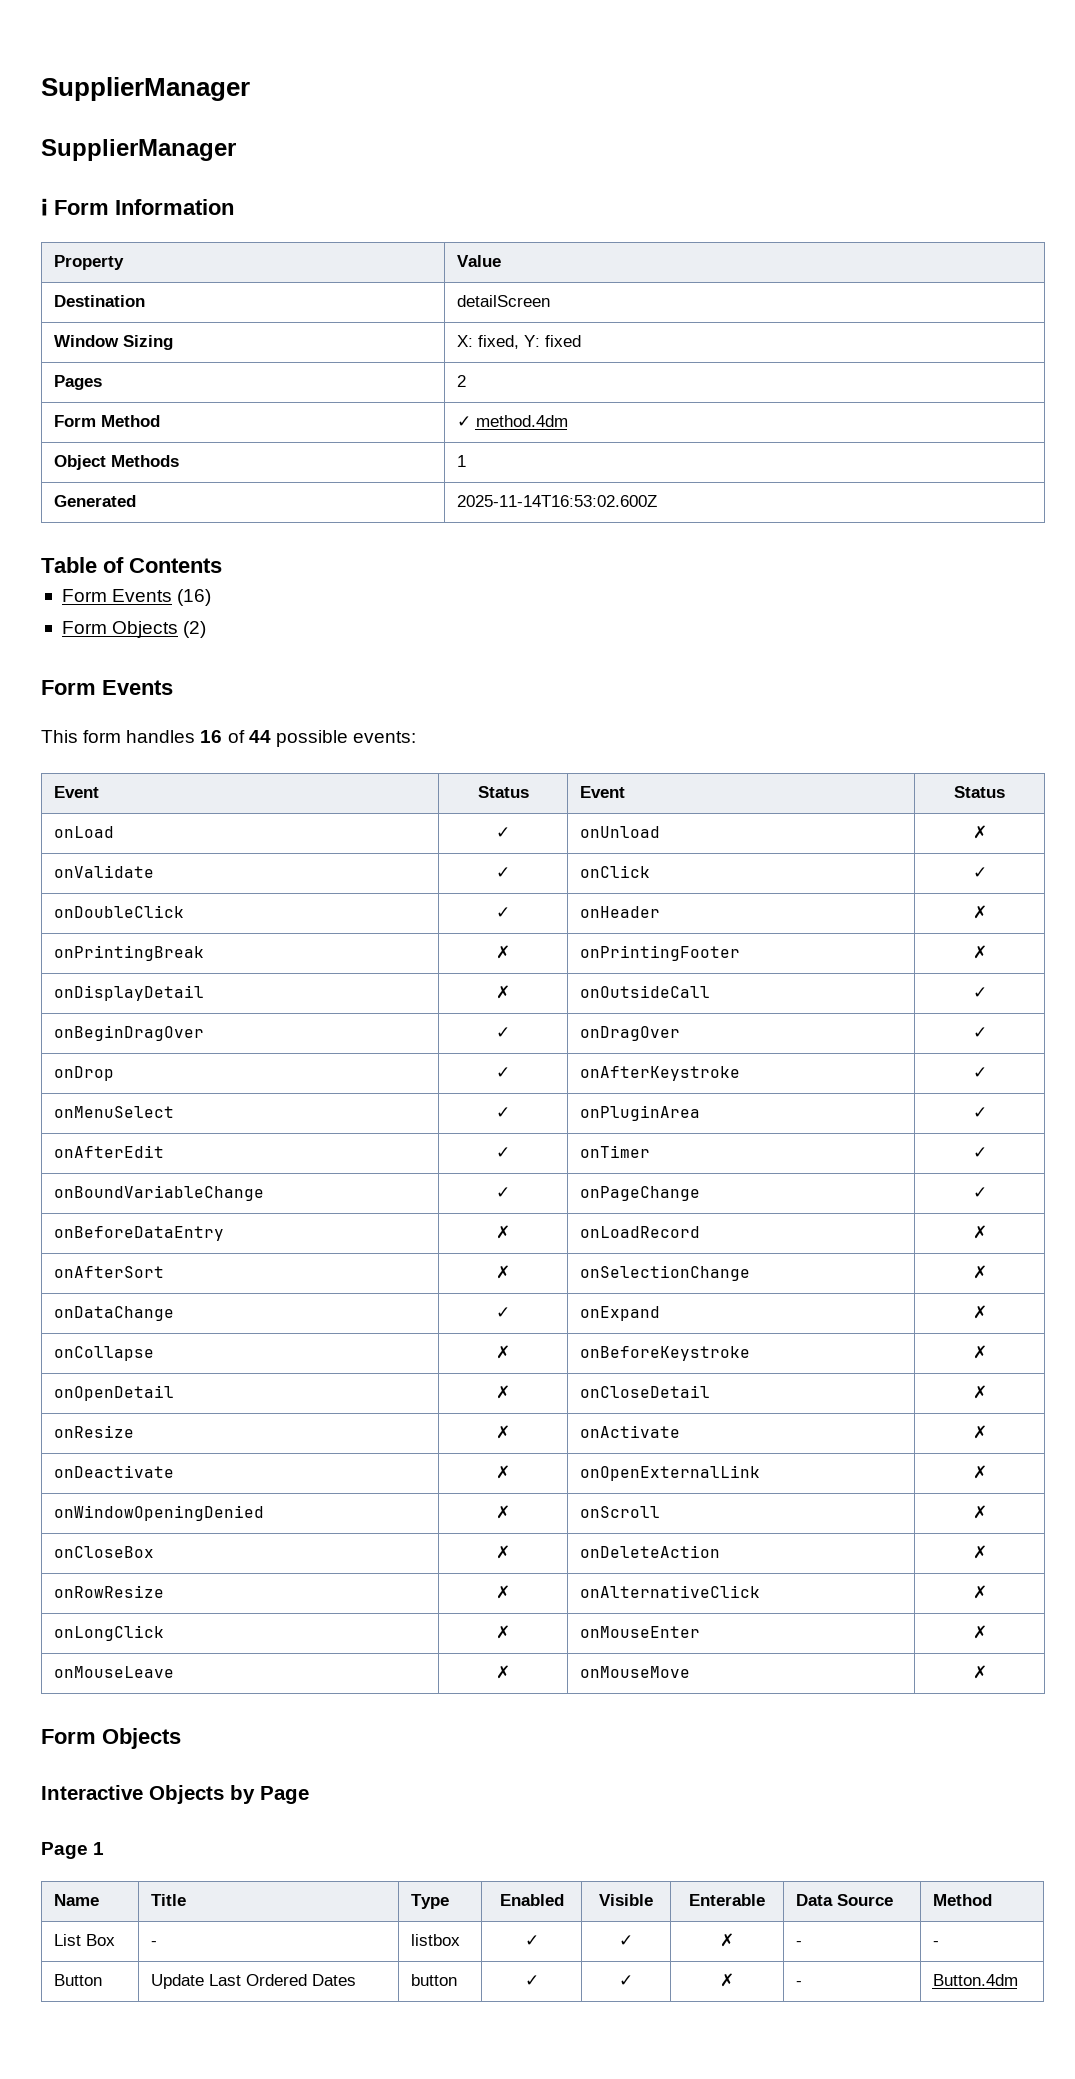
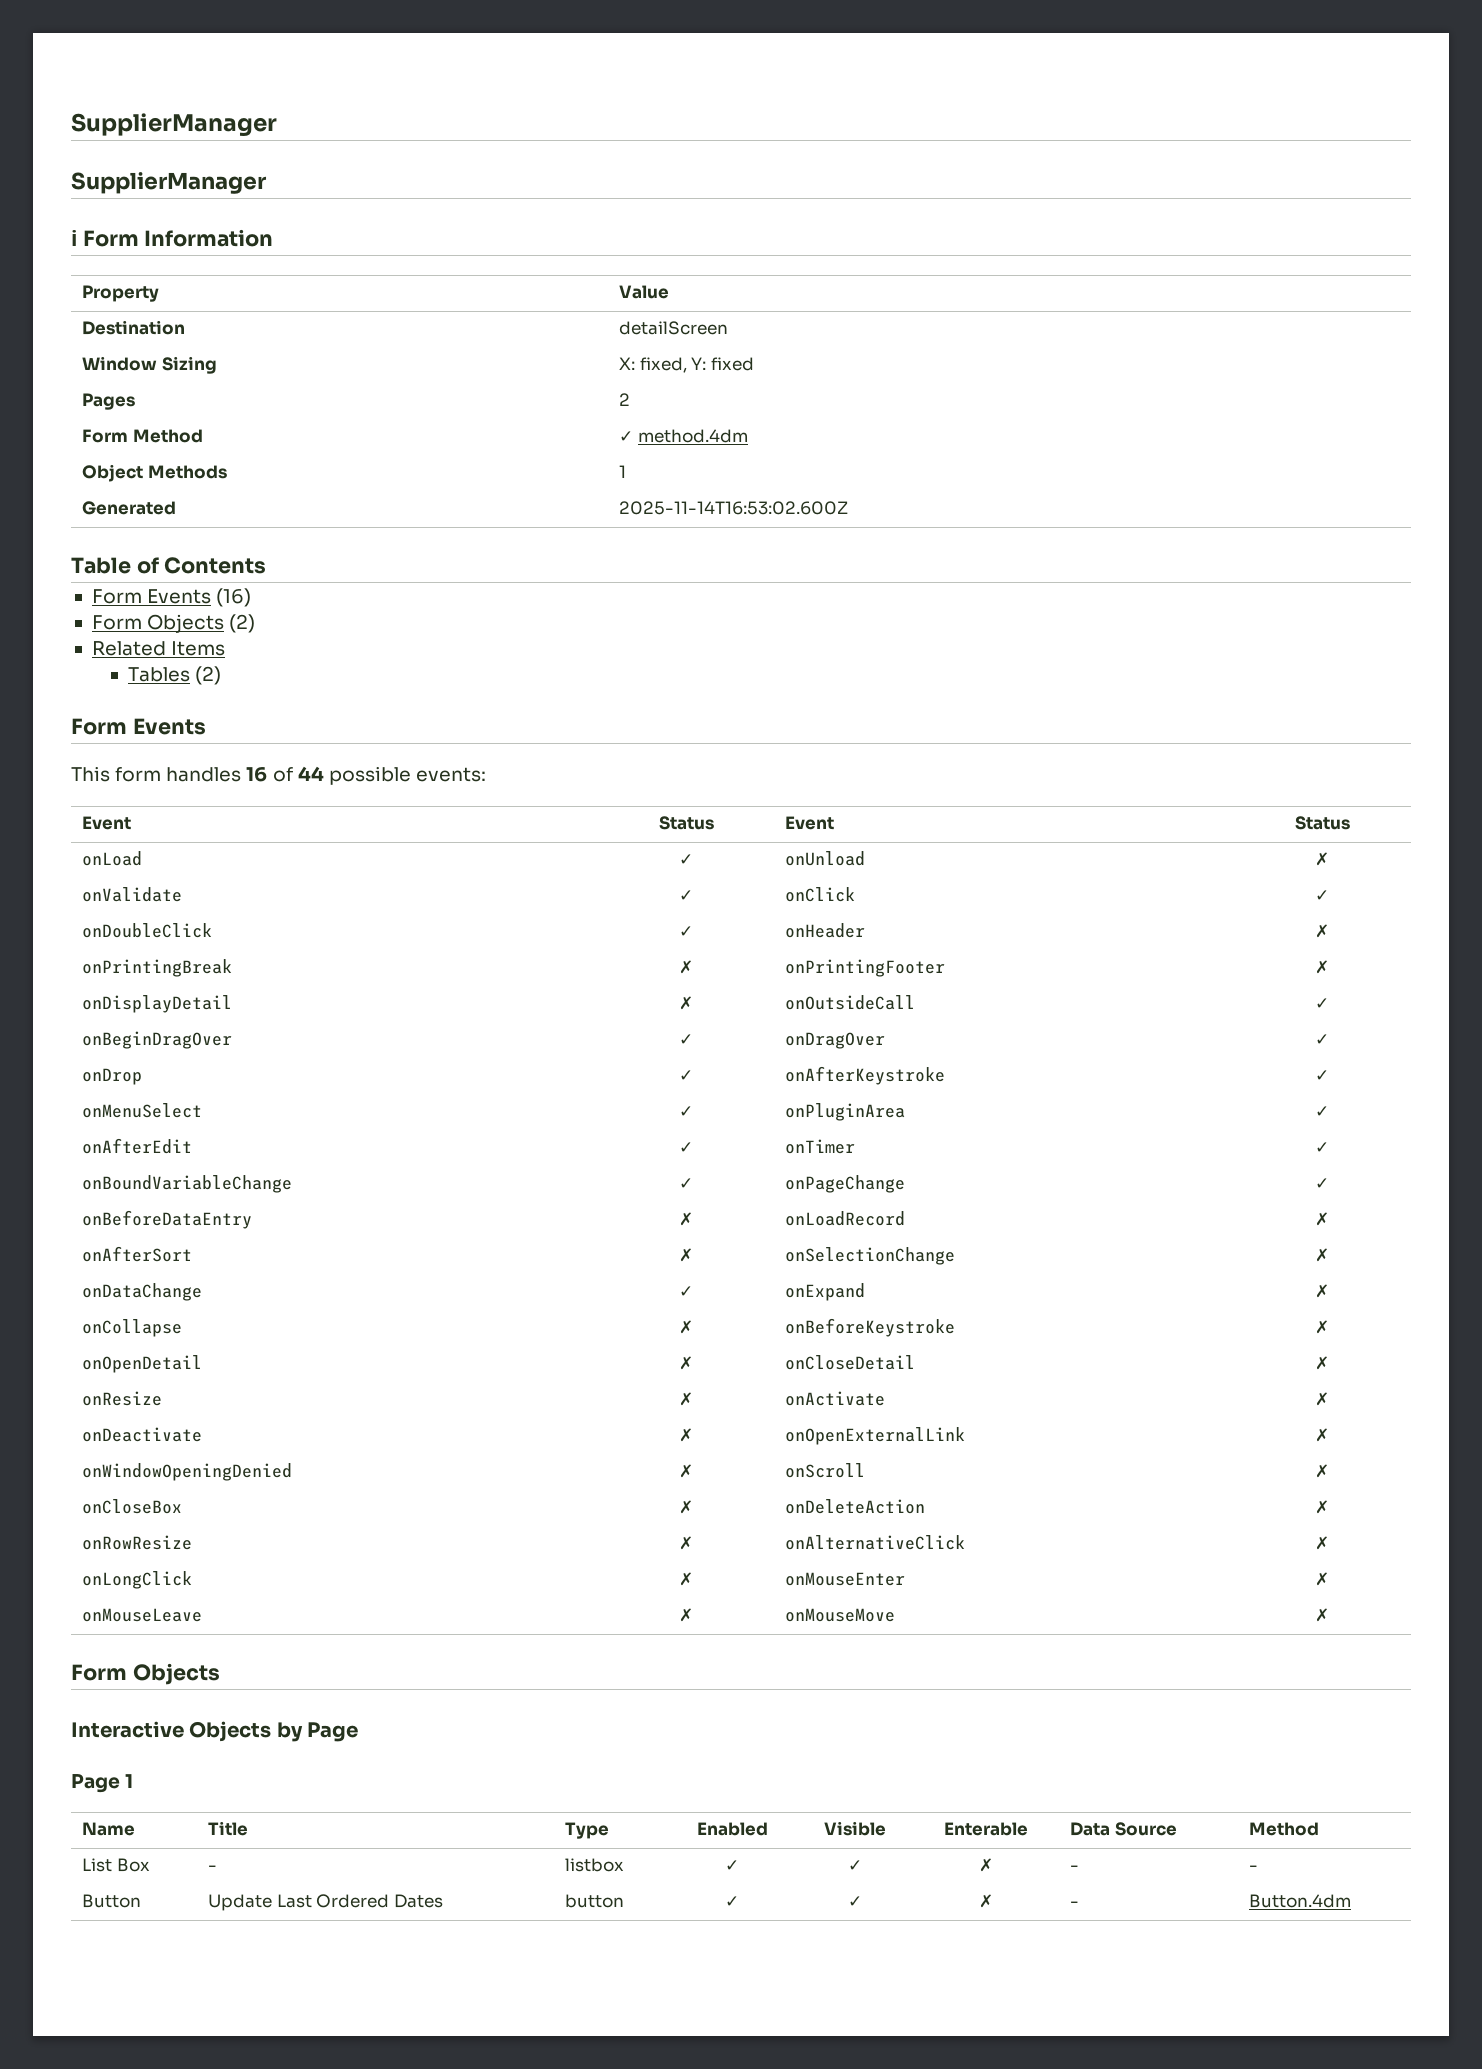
(207, 629) none -> [91,641,226,656] [128,666,222,685] // Related Items // Tables (2)

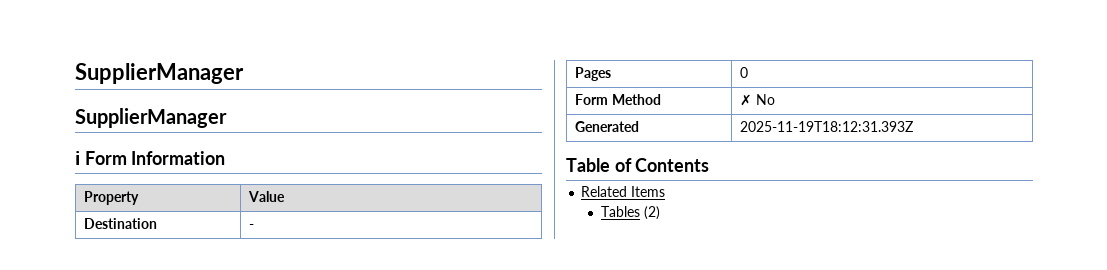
[619,321,729,335] [82,356,217,374] [619,357,755,373] detailScreen // Window Sizing | X: fixed, Y: fixed -> [248,224,254,229] -
[619,393,631,406] 2 -> [739,67,748,78] 0
[619,429,748,443] [82,464,227,482] [619,465,627,478] ✓ method.4dm // Object Methods | 1 -> [739,94,775,106] ✗ No
[619,501,849,515] 2025-11-14T16:53:02.600Z -> [739,121,913,132] 2025-11-19T18:12:31.393Z
[91,588,252,607] [91,614,256,633] [91,641,226,656] [128,666,222,685] [71,718,206,735] [71,766,486,785] [82,816,132,830] [658,816,714,830] [785,816,835,830] [1294,816,1350,830] [82,851,143,866] [679,854,693,865] [785,851,866,866] [1315,852,1329,866] [82,887,183,902] [679,890,693,901] [785,887,856,902] [1315,890,1329,901] [82,923,213,938] [679,926,693,937] [785,923,866,938] [1315,924,1329,938] [82,959,233,977] [679,960,693,974] [785,959,946,977] [1315,960,1329,974] [82,995,233,1013] [679,996,693,1010] [785,995,916,1010] [1315,998,1329,1009] [82,1031,233,1049] [679,1034,693,1045] [785,1032,886,1049] [1315,1034,1329,1045] [82,1068,143,1085] [679,1070,693,1081] [785,1066,946,1085] [1315,1070,1329,1081] [82,1103,203,1118] [679,1106,693,1117] [785,1103,906,1121] [1315,1106,1329,1117] [82,1138,193,1154] [679,1142,693,1153] [785,1139,856,1154] [1315,1142,1329,1153] [82,1175,293,1193] [679,1178,693,1189] [785,1175,906,1193] [1315,1178,1329,1189] [82,1210,253,1229] [679,1212,693,1226] [785,1211,906,1226] [1315,1212,1329,1226] [82,1246,193,1262] [679,1248,693,1262] [785,1247,956,1265] [1315,1248,1329,1262] [82,1283,203,1301] [679,1286,693,1297] [785,1283,866,1301] [1315,1284,1329,1298] [82,1319,183,1337] [679,1320,693,1334] [785,1318,956,1337] [1315,1320,1329,1334] [82,1355,203,1373] [679,1356,693,1370] [785,1355,916,1370] [1315,1356,1329,1370] [82,1391,163,1406] [679,1392,693,1406] [785,1391,886,1406] [1315,1392,1329,1406] [82,1427,203,1442] [679,1428,693,1442] [785,1427,966,1445] [1315,1428,1329,1442] [82,1463,293,1481] [679,1464,693,1478] [785,1463,866,1478] [1315,1464,1329,1478] [82,1499,183,1514] [679,1500,693,1514] [785,1499,926,1514] [1315,1500,1329,1514] [82,1535,193,1550] [679,1536,693,1550] [785,1535,966,1550] [1315,1536,1329,1550] [82,1571,193,1589] [679,1572,693,1586] [785,1572,906,1586] [1315,1572,1329,1586] [82,1608,203,1622] [679,1608,693,1622] [785,1608,896,1622] [1315,1608,1329,1622] [71,1663,220,1685] [71,1721,359,1742] [71,1774,134,1793] [82,1822,136,1836] [208,1821,249,1836] [565,1822,610,1839] [696,1822,768,1836] [823,1821,886,1836] [944,1822,1028,1836] [1070,1822,1177,1836] [1249,1822,1320,1836] [82,1858,150,1872] [208,1865,218,1871] [565,1858,625,1872] [725,1860,739,1871] [847,1860,862,1871] [979,1858,993,1872] [1070,1865,1080,1871] [1249,1865,1259,1871] [82,1894,142,1908] [208,1894,444,1911] [565,1894,625,1908] [725,1896,739,1907] [847,1896,862,1907] [979,1894,993,1908] [1070,1901,1080,1907] [1249,1894,1352,1908] Form Events (16) // Form Objects (2) // Related Items // Tables (2) // Form Events // This form handles 16 of 44 possible events: // Event | Status | Event | Status // onLoad | ✓ | onUnload | ✗ // onValidate | ✓ | onClick | ✓ // onDoubleClick | ✓ | onHeader | ✗ // onPrintingBreak | ✗ | onPrintingFooter | ✗ // onDisplayDetail | ✗ | onOutsideCall | ✓ // onBeginDragOver | ✓ | onDragOver | ✓ // onDrop | ✓ | onAfterKeystroke | ✓ // onMenuSelect | ✓ | onPluginArea | ✓ // onAfterEdit | ✓ | onTimer | ✓ // onBoundVariableChange | ✓ | onPageChange | ✓ // onBeforeDataEntry | ✗ | onLoadRecord | ✗ // onAfterSort | ✗ | onSelectionChange | ✗ // onDataChange | ✓ | onExpand | ✗ // onCollapse | ✗ | onBeforeKeystroke | ✗ // onOpenDetail | ✗ | onCloseDetail | ✗ // onResize | ✗ | onActivate | ✗ // onDeactivate | ✗ | onOpenExternalLink | ✗ // onWindowOpeningDenied | ✗ | onScroll | ✗ // onCloseBox | ✗ | onDeleteAction | ✗ // onRowResize | ✗ | onAlternativeClick | ✗ // onLongClick | ✗ | onMouseEnter | ✗ // onMouseLeave | ✗ | onMouseMove | ✗ // Form Objects // Interactive Objects by Page // Page 1 // Name | Title | Type | Enabled | Visible | Enterable | Data Source | Method // List Box | - | listbox | ✓ | ✓ | ✗ | - | - // Button | Update Last Ordered Dates | button | ✓ | ✓ | ✗ | - | Button.4dm -> [581,186,666,197] [600,206,660,220] Related Items // Tables (2)

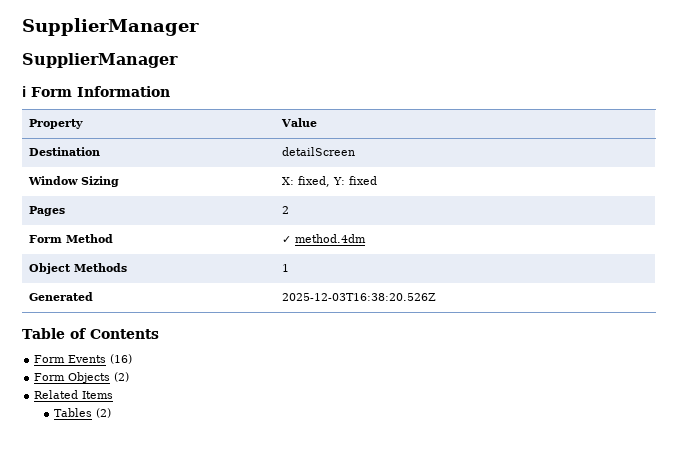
[248,224,254,229] - -> [281,147,355,156] [27,176,119,187] [281,176,377,187] detailScreen // Window Sizing | X: fixed, Y: fixed
[739,67,748,78] 0 -> [281,206,289,214] 2
[739,94,775,106] ✗ No -> [281,234,366,243] [28,263,127,274] [281,264,289,272] ✓ method.4dm // Object Methods | 1
[739,121,913,132] 2025-11-19T18:12:31.393Z -> [281,293,436,301] 2025-12-03T16:38:20.526Z
(710, 165) none -> [34,354,133,364] [34,372,130,383] // Form Events (16) // Form Objects (2)

